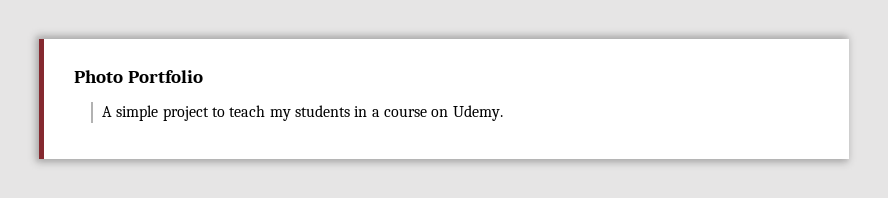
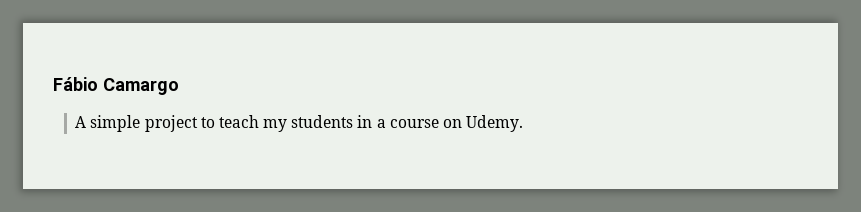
[74,70,203,83] Photo Portfolio -> [53,77,179,95] Fábio Camargo

